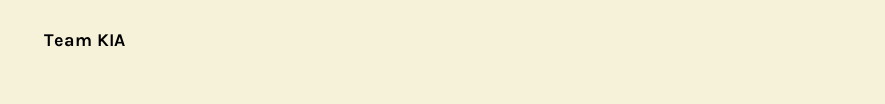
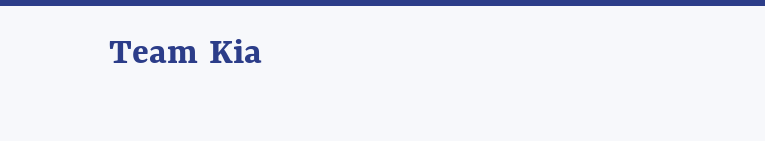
[97,34,125,46] KIA -> [208,39,262,63] Kia

